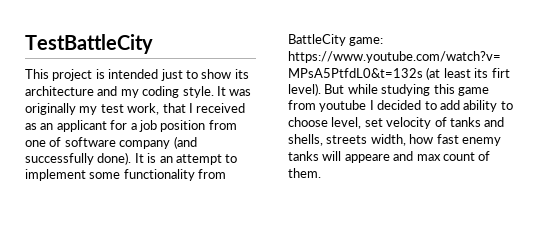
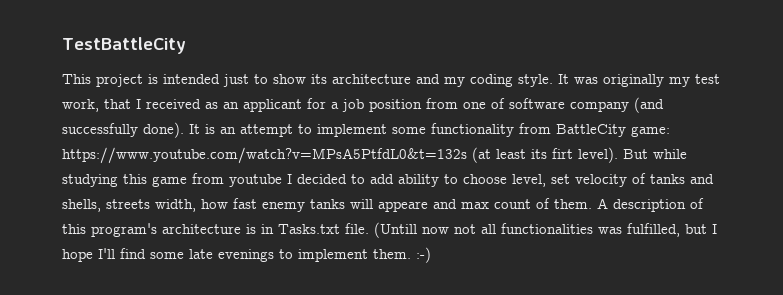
(321, 173) none -> [597,198,704,212] [62,222,717,238] [62,247,431,263] A description of this program's architecture is in Tasks.txt file. (Untill now not all functionalities was fulfilled, but I hope I'll find some late evenings to implement them. :-)

